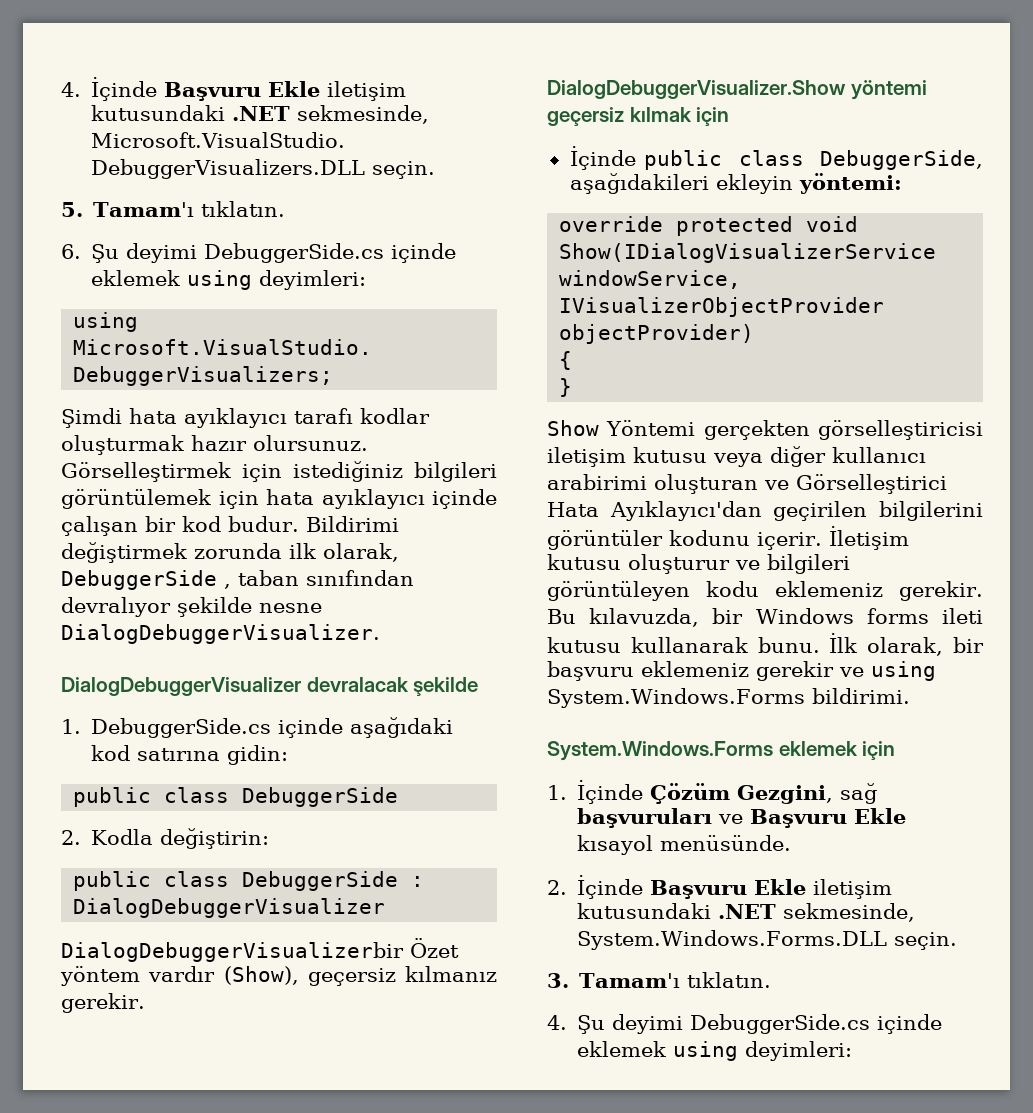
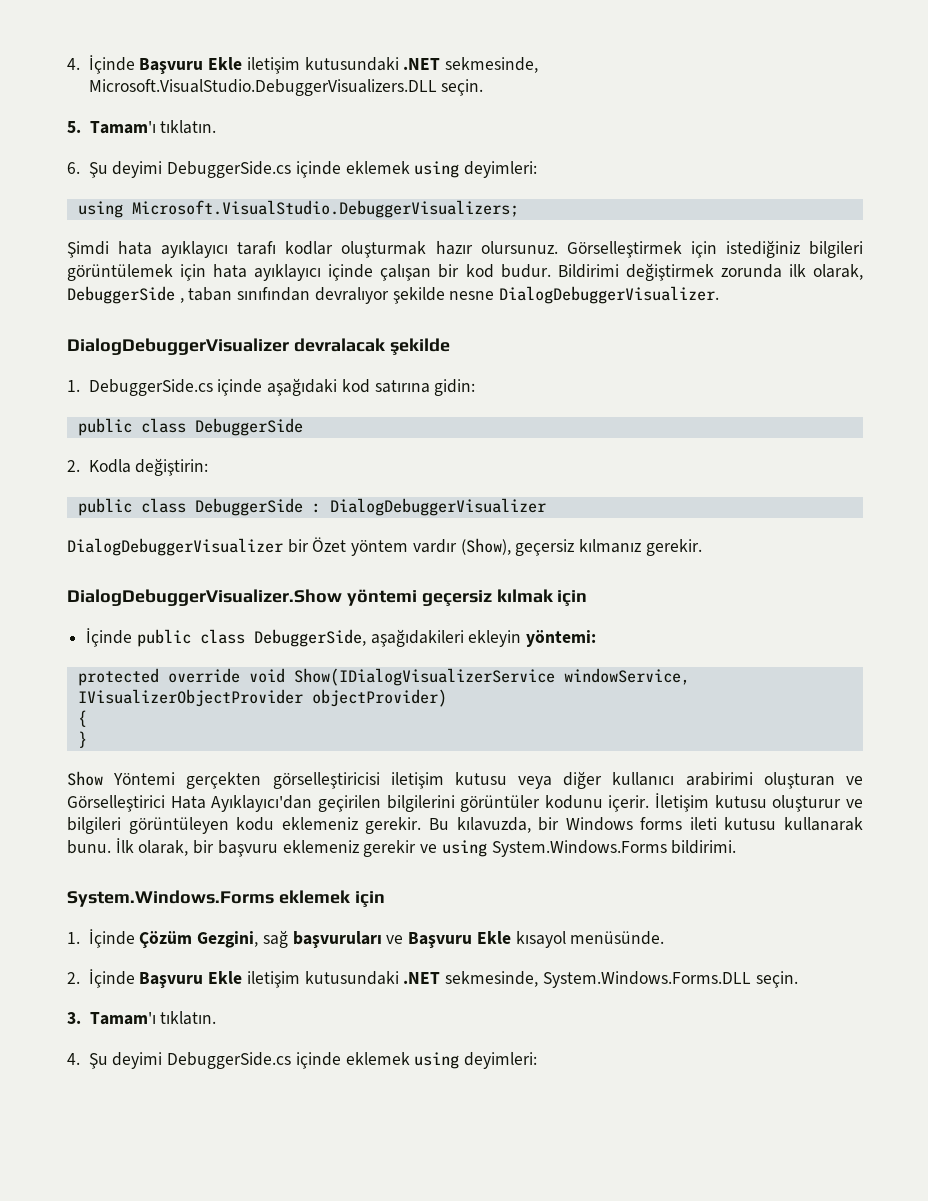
[61,942,404,962] DialogDebuggerVisualizerbir -> [67,538,309,556] DialogDebuggerVisualizer bir
[559,216,794,236] override protected -> [77,668,240,686] protected override

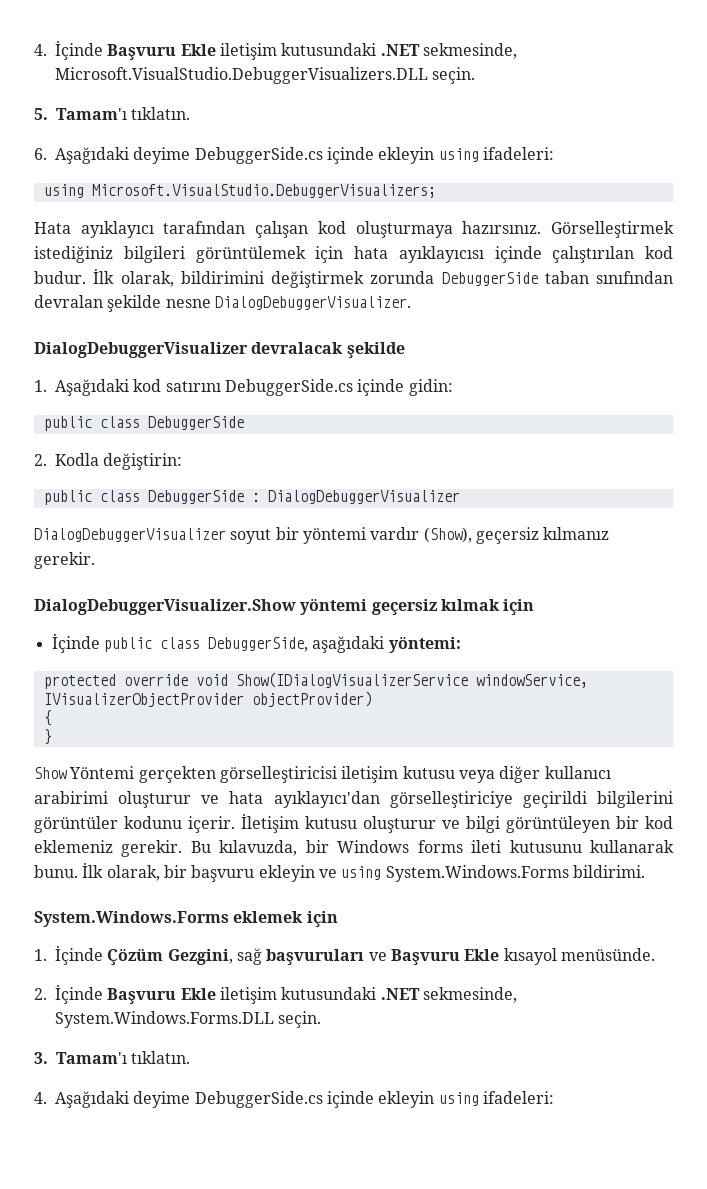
[88,161,538,178] [77,200,519,218] [67,241,717,258] Şu deyimi DebuggerSide.cs içinde eklemek using deyimleri: // using Microsoft.VisualStudio.DebuggerVisualizers; // Şimdi hata ayıklayıcı tarafı kodlar oluşturmak hazır olursunuz. Görselleştirmek için -> [55,147,554,164] [43,184,436,198] [34,221,674,238] Aşağıdaki deyime DebuggerSide.cs içinde ekleyin using ifadeleri: // using Microsoft.VisualStudio.DebuggerVisualizers; // Hata ayıklayıcı tarafından çalışan kod oluşturmaya hazırsınız. Görselleştirmek
[254,263,864,281] [67,286,184,304] ayıklayıcı içinde çalışan bir kod budur. Bildirimi değiştirmek zorunda ilk olarak, DebuggerSide , -> [398,246,673,263] [34,268,538,288] ayıklayıcısı içinde çalıştırılan kod budur. İlk olarak, bildirimini değiştirmek zorunda DebuggerSide
[314,287,389,304] devralıyor -> [34,295,103,308] devralan
[88,378,430,396] DebuggerSide.cs içinde aşağıdaki kod satırına -> [55,379,405,396] Aşağıdaki kod satırını DebuggerSide.cs içinde
[287,537,409,556] bir Özet yöntem -> [230,527,366,544] soyut bir yöntemi
[370,629,522,647] aşağıdakileri ekleyin -> [312,636,385,653] aşağıdaki
[763,772,863,789] [67,795,381,812] oluşturan ve Görselleştirici Hata Ayıklayıcı'dan geçirilen -> [118,791,587,808] oluşturur ve hata ayıklayıcı'dan görselleştiriciye geçirildi
[67,817,275,834] bilgileri görüntüleyen kodu -> [466,816,673,833] bilgi görüntüleyen bir kod
[724,817,777,830] kutusu -> [509,840,582,853] kutusunu
[282,840,417,857] eklemeniz gerekir -> [258,865,315,882] ekleyin
[88,1052,538,1069] Şu deyimi DebuggerSide.cs içinde eklemek using deyimleri: -> [55,1091,554,1108] Aşağıdaki deyime DebuggerSide.cs içinde ekleyin using ifadeleri:

